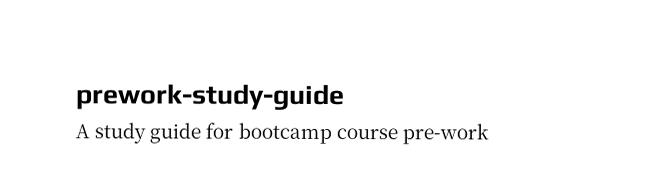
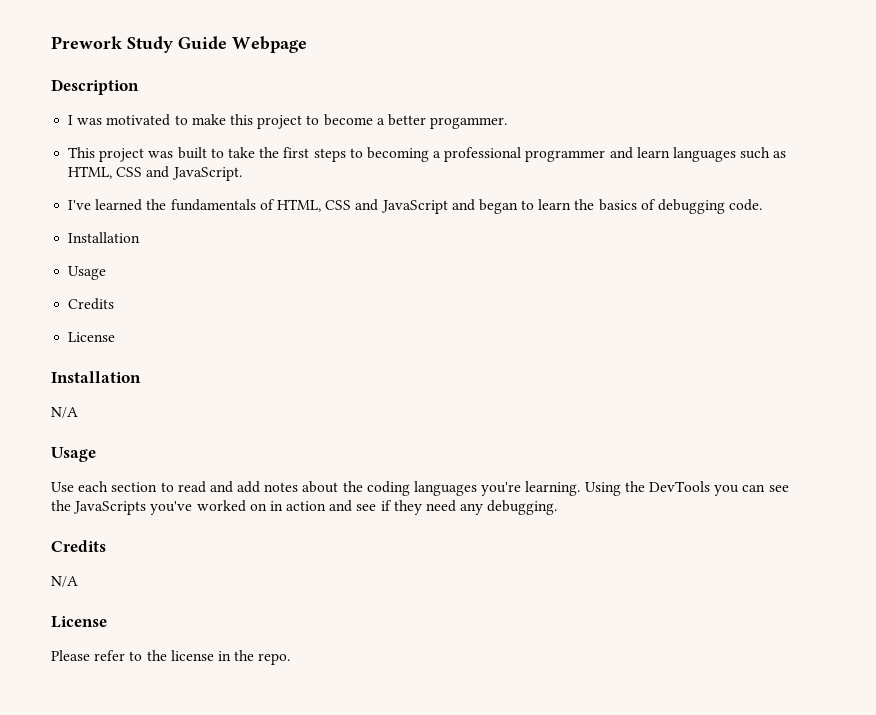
[75,84,345,111] [75,122,489,145] prework-study-guide // A study guide for bootcamp course pre-work -> [51,36,307,53] [51,79,139,95] [68,114,508,129] [68,147,787,162] [68,166,242,181] [68,199,763,214] [68,232,141,243] [68,266,107,280] [68,298,115,310] [68,332,116,342] [51,371,141,383] [51,407,78,418] [51,447,96,462] [51,481,789,496] [51,500,558,515] [51,540,106,552] [51,576,78,587] [51,616,107,628] [51,650,291,665] Prework Study Guide Webpage // Description // I was motivated to make this project to become a better progammer. // This project was built to take the first steps to becoming a professional programmer and learn languages such as HTML, CSS and JavaScript. // I've learned the fundamentals of HTML, CSS and JavaScript and began to learn the basics of debugging code. // Installation // Usage // Credits // License // Installation // N/A // Usage // Use each section to read and add notes about the coding languages you're learning. Using the DevTools you can see the JavaScripts you've worked on in action and see if they need any debugging. // Credits // N/A // License // Please refer to the license in the repo.

